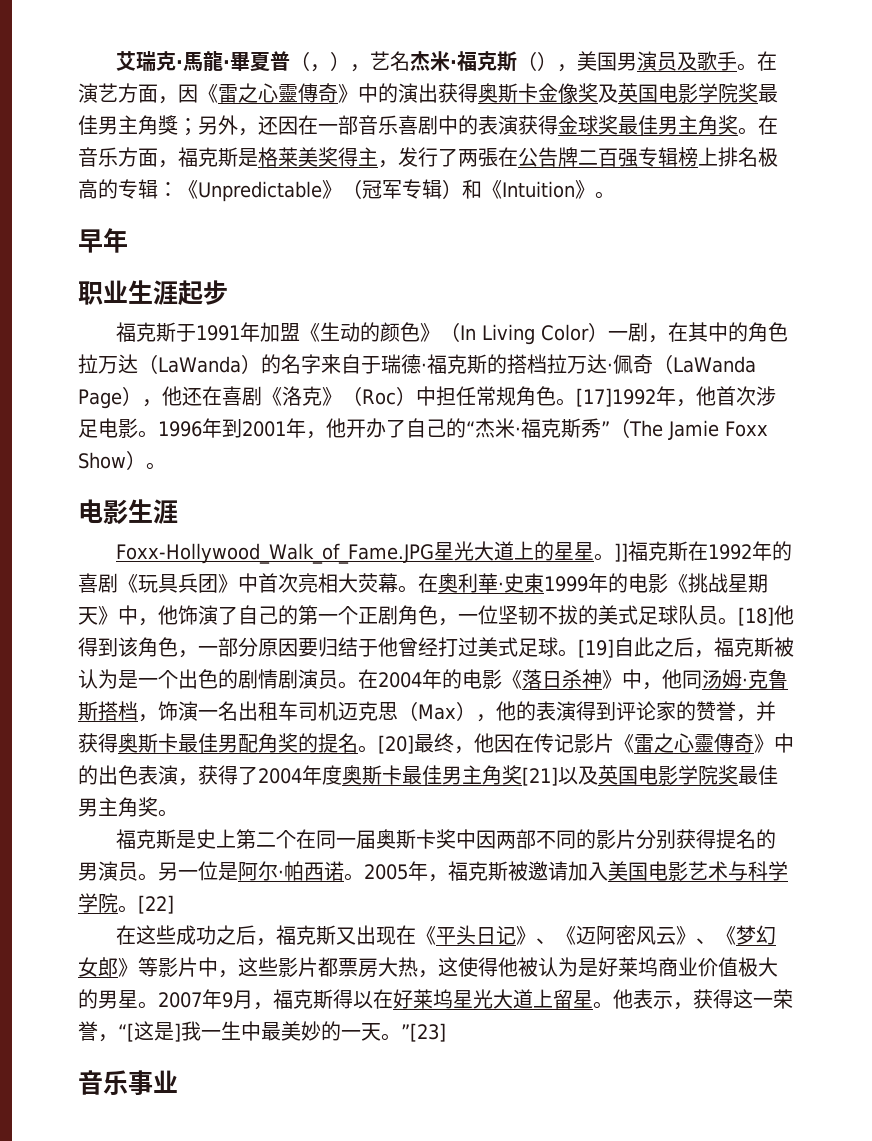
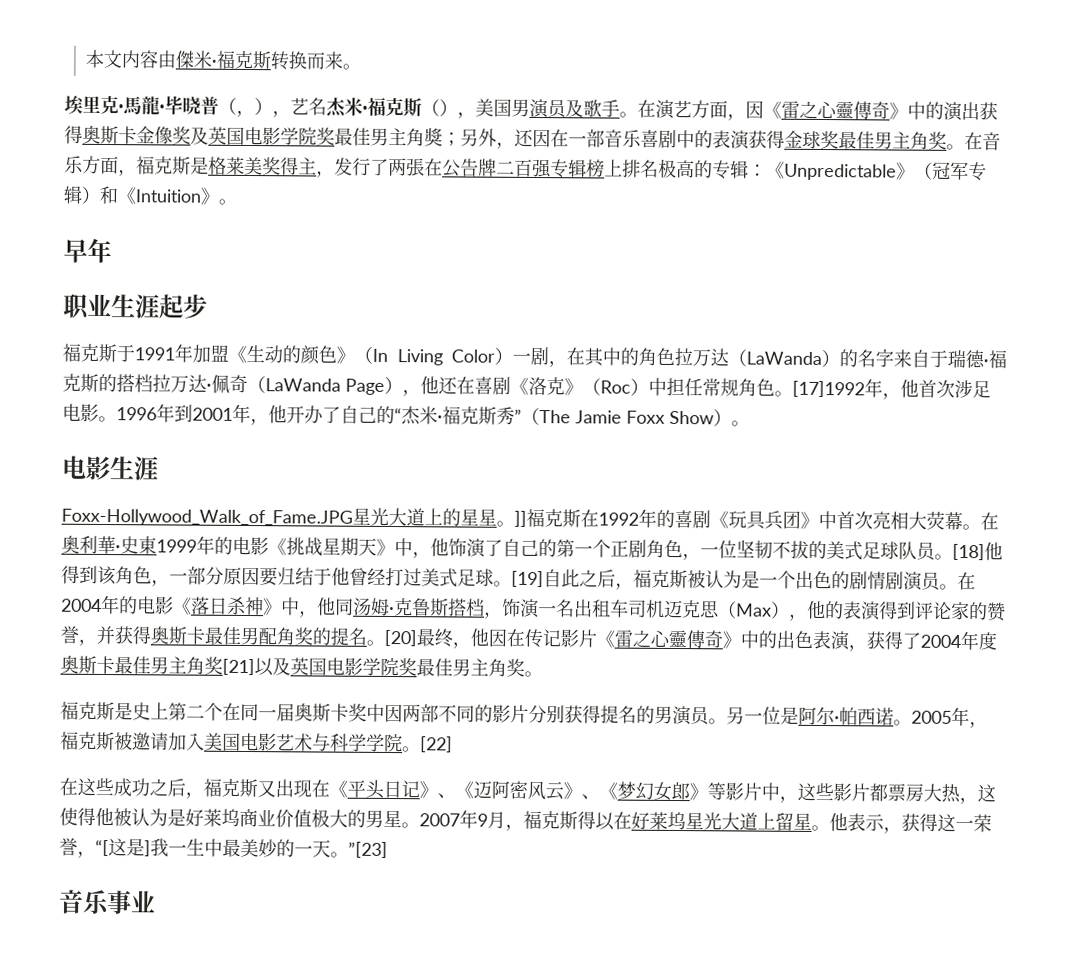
[116,51,157,71] 艾瑞 -> [85,49,362,71] [64,95,101,114] 本文内容由傑米·福克斯转换而来。 // 埃里
[230,52,271,71] 畢夏 -> [164,95,201,115] 毕晓

